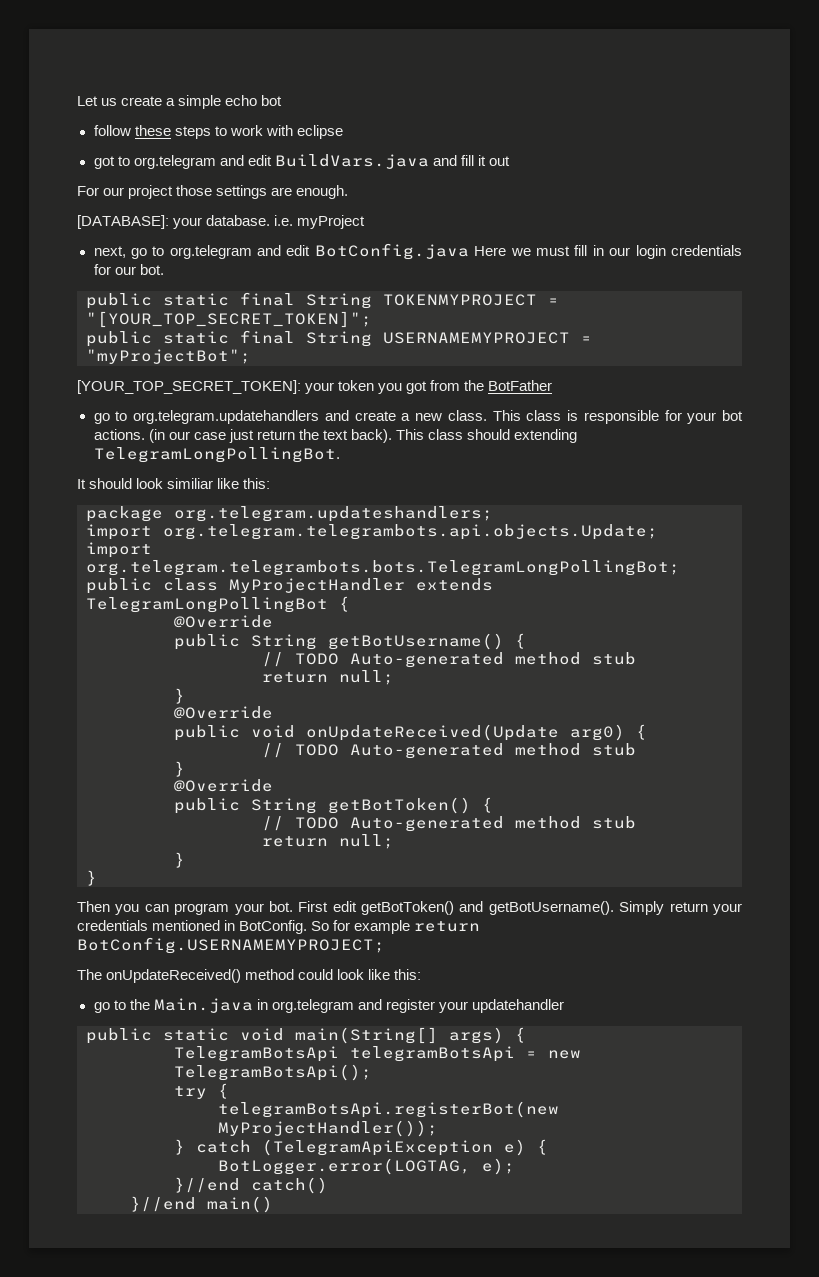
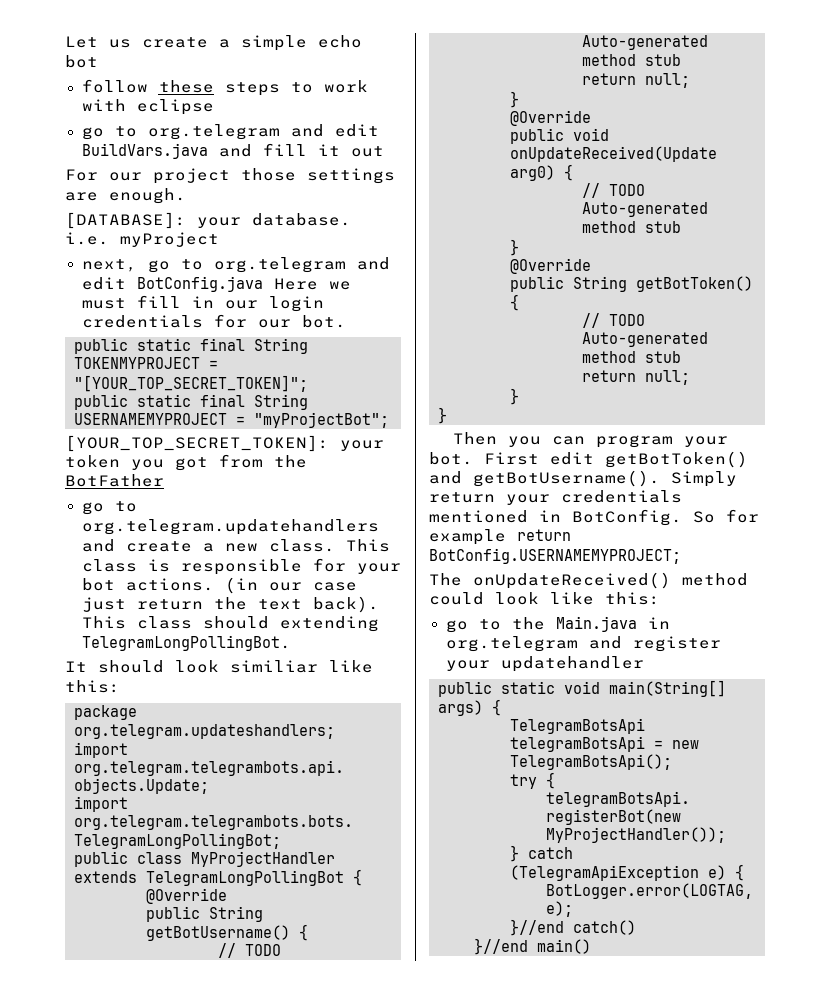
[93,156,115,169] got -> [81,127,104,140] go

